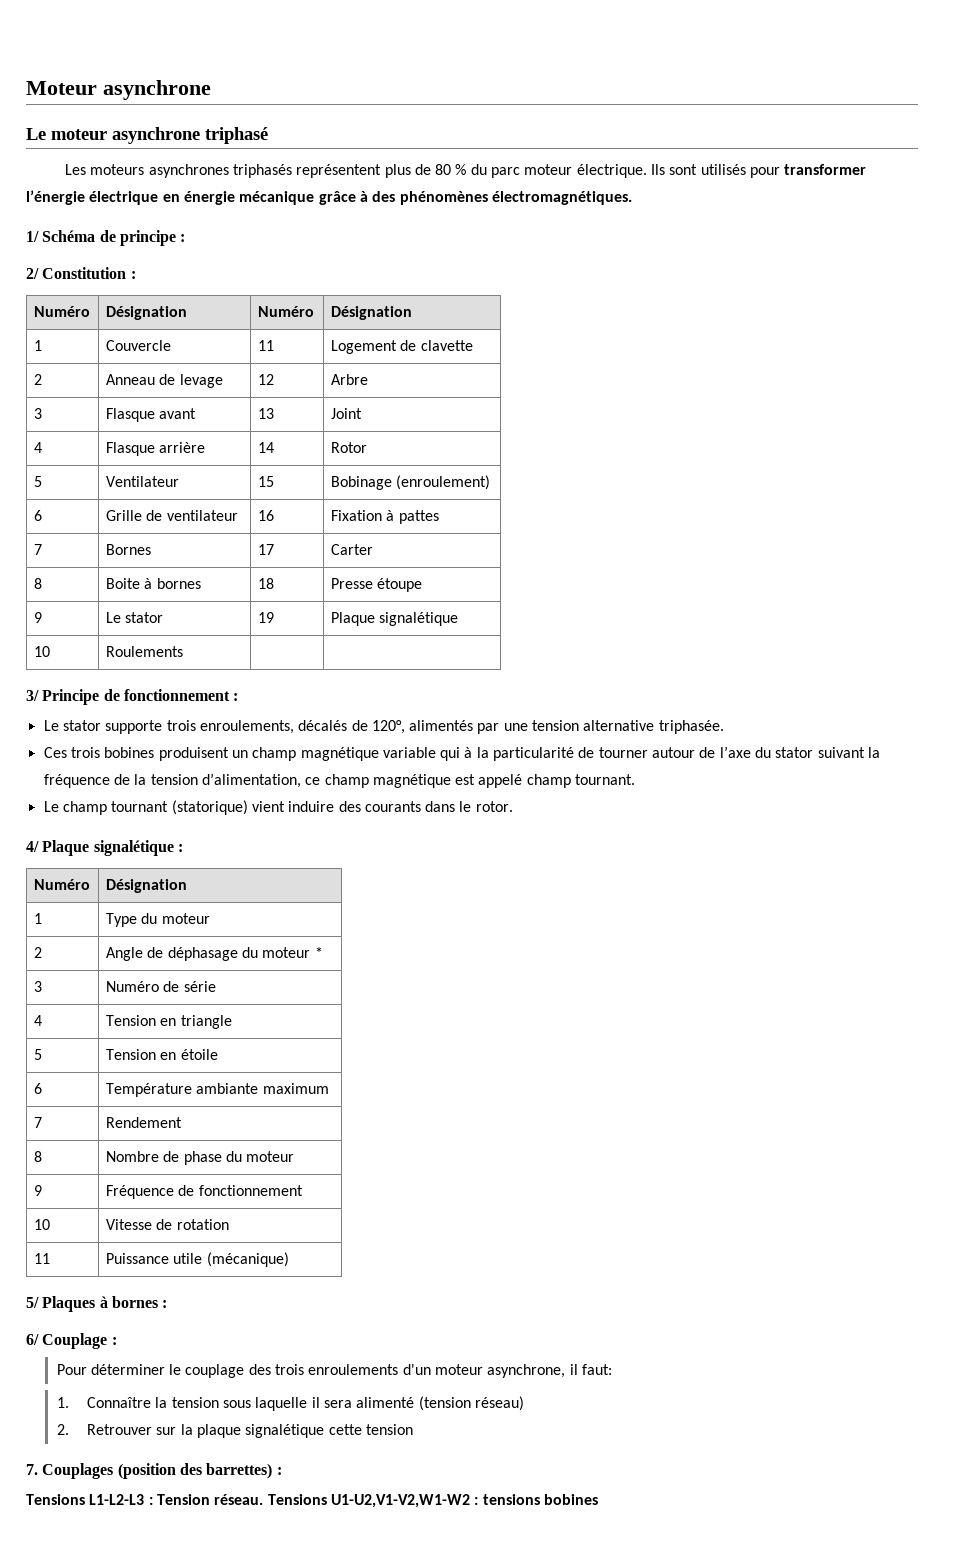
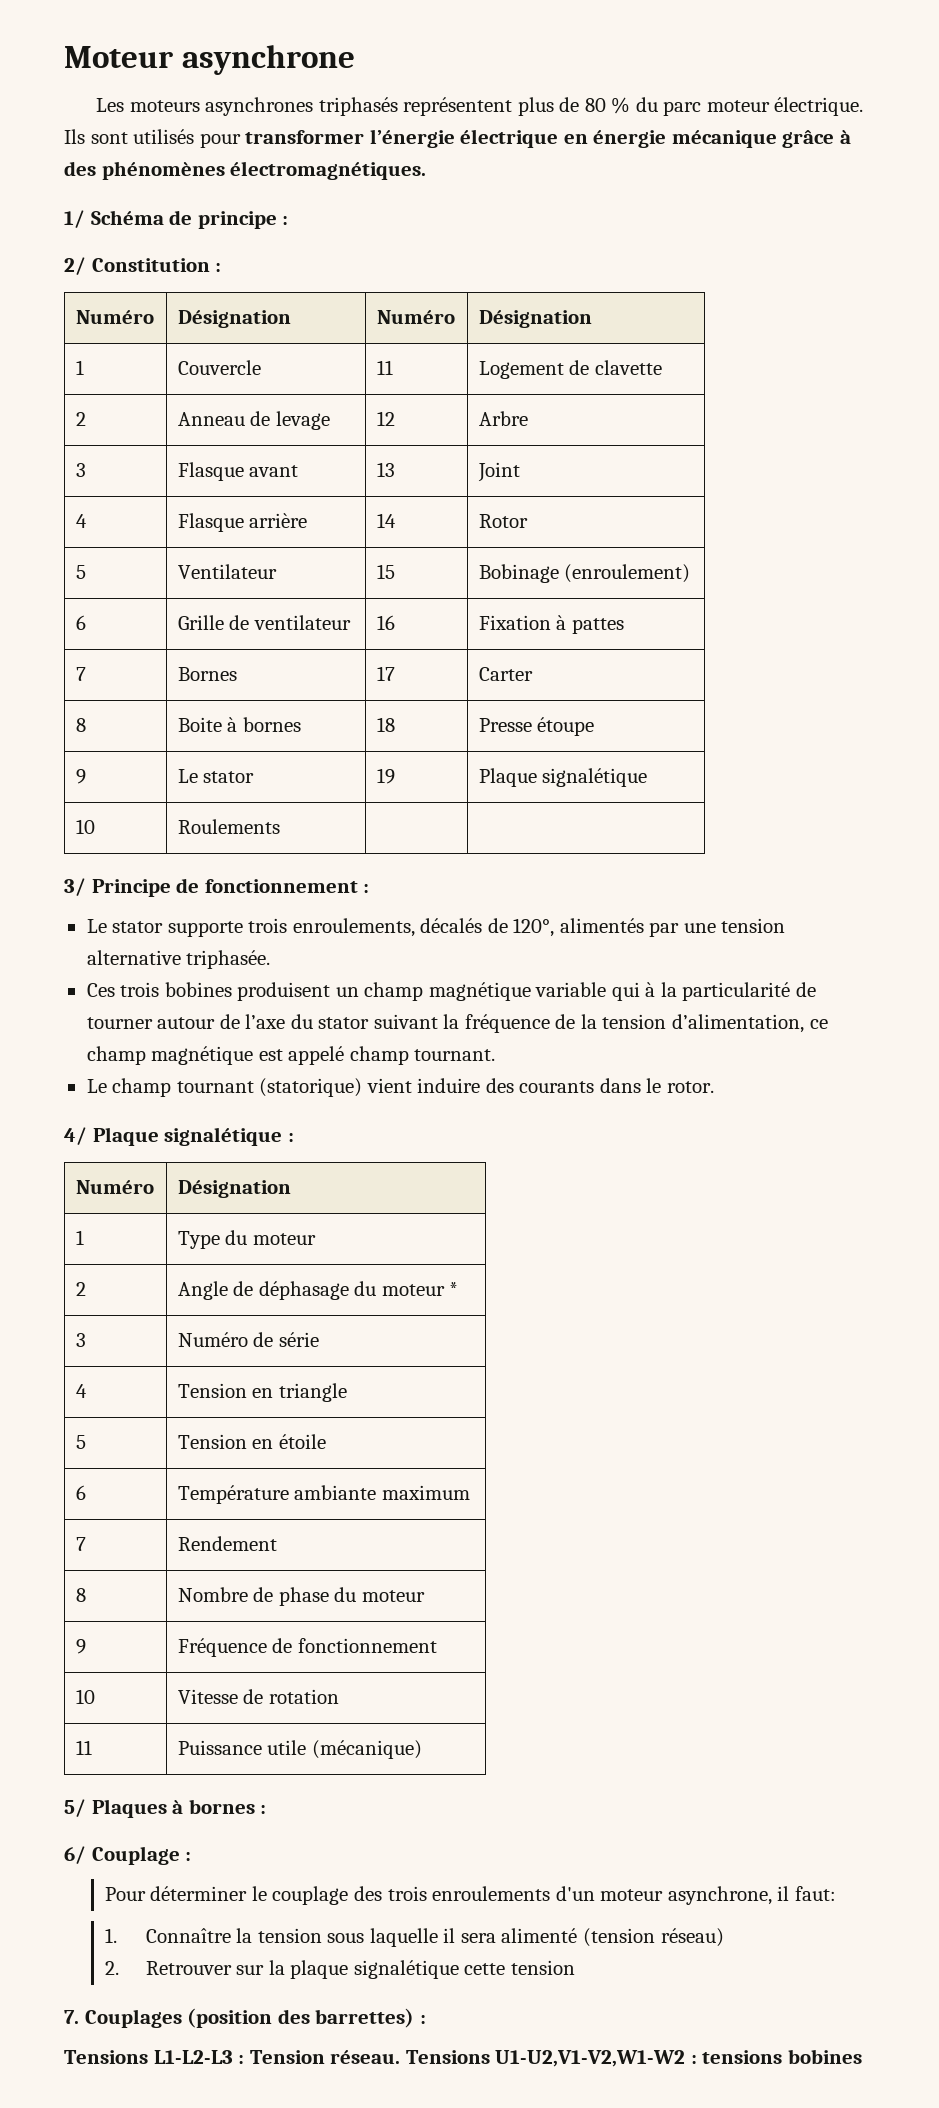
[26,127,268,144] // Le moteur asynchrone triphasé -> (355, 60) none

